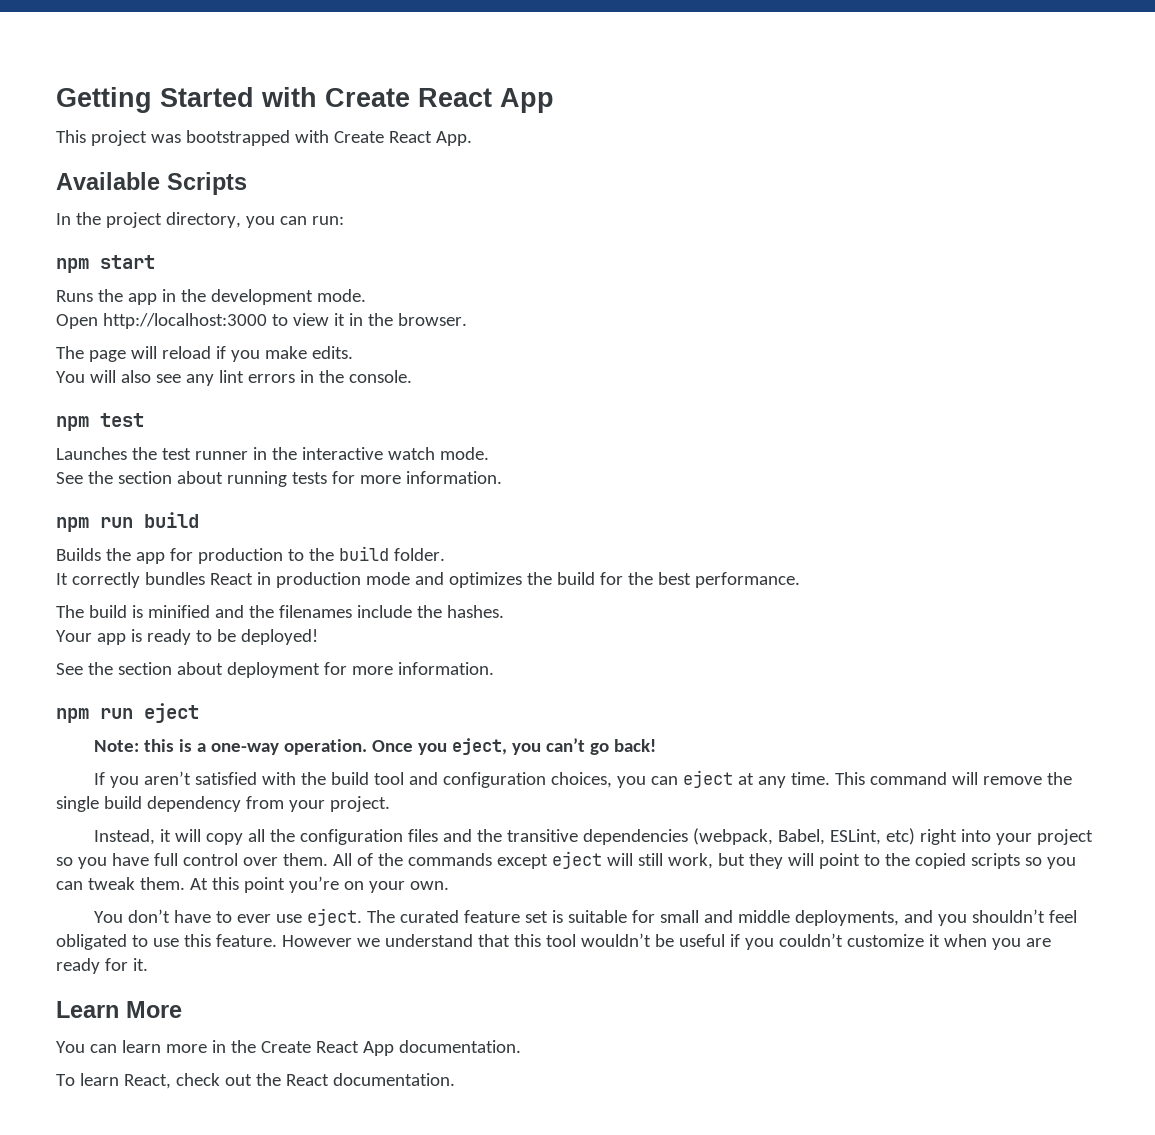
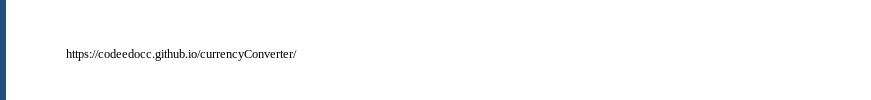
[56,87,554,113] [56,130,472,146] [56,172,247,195] [56,212,344,228] [56,255,155,273] [56,289,366,305] [56,313,467,329] [56,346,353,362] [56,370,412,386] [56,413,144,431] [56,447,489,460] [56,471,502,487] [56,512,199,532] [56,546,445,564] [56,572,800,588] [56,605,504,618] [56,629,318,645] [56,662,494,678] [56,703,199,723] [94,738,657,755] [94,770,1073,788] [56,796,390,812] [94,828,1094,845] [56,851,1076,869] [56,876,449,893] [94,908,1078,926] [56,933,1051,950] [56,958,148,974] [56,1001,182,1018] [56,1040,521,1056] [56,1073,455,1089] Getting Started with Create React App // This project was bootstrapped with Create React App. // Available Scripts // In the project directory, you can run: // npm start // Runs the app in the development mode. // Open http://localhost:3000 to view it in the browser. // The page will reload if you make edits. // You will also see any lint errors in the console. // npm test // Launches the test runner in the interactive watch mode. // See the section about running tests for more information. // npm run build // Builds the app for production to the build folder. // It correctly bundles React in production mode and optimizes the build for the best performance. // The build is minified and the filenames include the hashes. // Your app is ready to be deployed! // See the section about deployment for more information. // npm run eject // Note: this is a one-way operation. Once you eject, you can’t go back! // If you aren’t satisfied with the build tool and configuration choices, you can eject at any time. This command will remove the single build dependency from your project. // Instead, it will copy all the configuration files and the transitive dependencies (webpack, Babel, ESLint, etc) right into your project so you have full control over them. All of the commands except eject will still work, but they will point to the copied scripts so you can tweak them. At this point you’re on your own. // You don’t have to ever use eject. The curated feature set is suitable for small and middle deployments, and you shouldn’t feel obligated to use this feature. However we understand that this tool wouldn’t be useful if you couldn’t customize it when you are ready for it. // Learn More // You can learn more in the Create React App documentation. // To learn React, check out the React documentation. -> [66,49,297,61] https://codeedocc.github.io/currencyConverter/

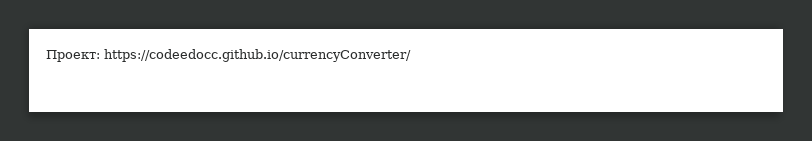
(66, 55) none -> [46,50,100,62] Проект:

